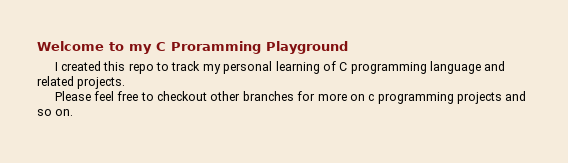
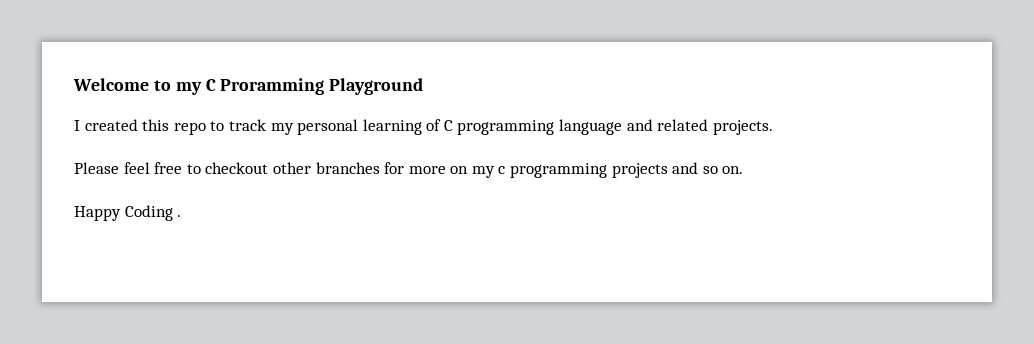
(365, 97) none -> [471,166,495,178] my
(74, 112) none -> [74,205,182,221] // Happy Coding .

